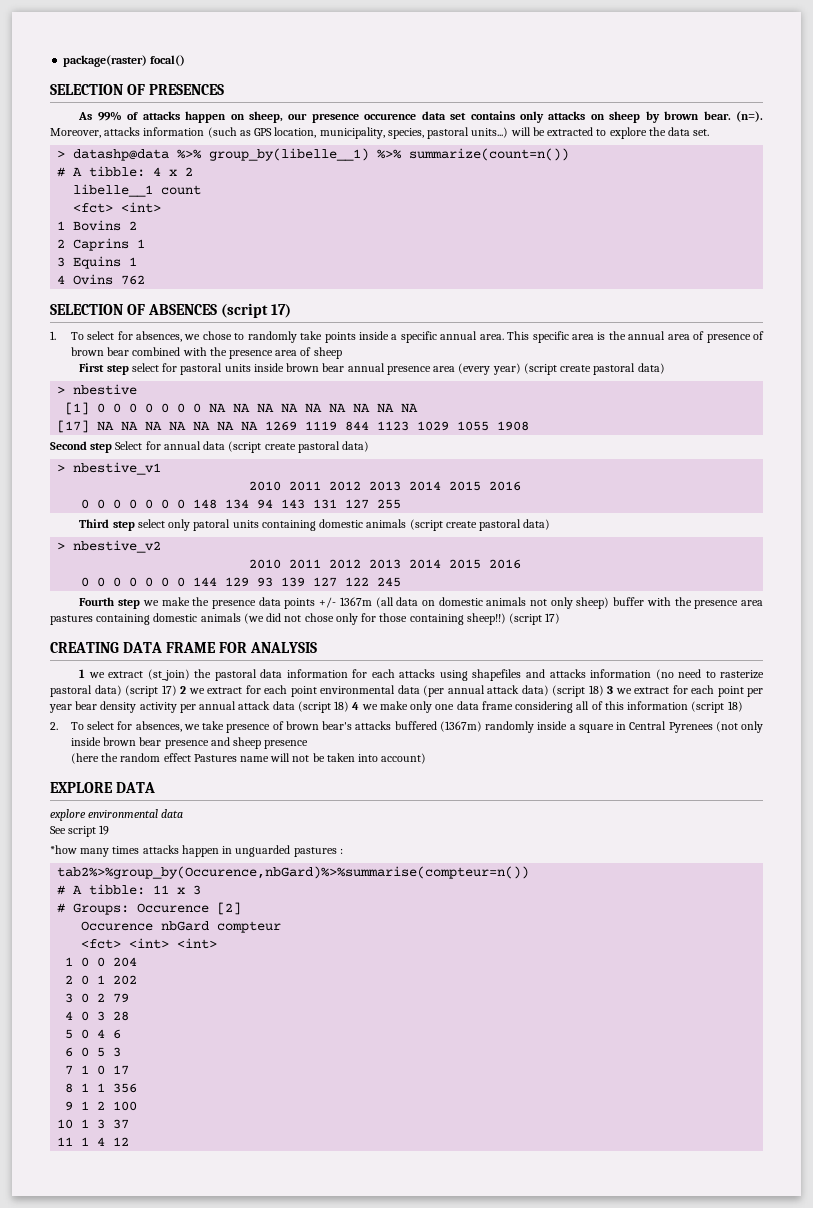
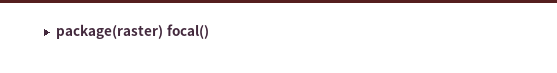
[50,84,225,95] [78,111,763,123] [50,127,710,139] [57,148,570,161] [57,166,194,177] [73,184,202,197] [73,202,162,213] [57,220,138,231] [57,238,146,251] [57,256,138,269] [57,274,146,285] [50,303,292,318] [50,331,765,343] [70,347,342,359] [79,363,665,375] [57,384,138,395] [65,402,419,415] [57,420,530,433] [50,441,370,453] [57,462,162,475] [249,481,522,491] [81,499,402,509] [79,519,551,531] [57,540,162,553] [249,559,522,569] [81,577,402,587] [79,597,763,609] [50,613,561,625] [50,642,318,653] [79,669,764,681] [50,685,763,697] [49,701,743,713] [50,721,764,733] [70,737,309,749] [70,753,427,764] [50,782,156,793] [50,809,184,821] [50,825,110,837] [50,845,343,857] [57,866,530,879] [57,884,202,895] [57,902,242,915] [81,921,282,933] [81,938,218,949] [65,957,138,967] [65,975,138,985] [65,993,130,1003] [65,1011,130,1021] [65,1029,122,1039] [65,1047,122,1057] [65,1065,130,1075] [65,1083,138,1093] [65,1101,138,1111] [57,1119,130,1129] [57,1137,130,1146] // SELECTION OF PRESENCES // As 99% of attacks happen on sheep, our presence occurence data set contains only attacks on sheep by brown bear. (n=). Moreover, attacks information (such as GPS location, municipality, species, pastoral units...) will be extracted to explore the data set. // > datashp@data %>% group_by(libelle__1) %>% summarize(count=n()) // # A tibble: 4 x 2 // libelle__1 count // <fct> <int> // 1 Bovins 2 // 2 Caprins 1 // 3 Equins 1 // 4 Ovins 762 // SELECTION OF ABSENCES (script 17) // 1. To select for absences, we chose to randomly take points inside a specific annual area. This specific area is the annual area of presence of brown bear combined with the presence area of sheep // First step select for pastoral units inside brown bear annual presence area (every year) (script create pastoral data) // > nbestive // [1] 0 0 0 0 0 0 0 NA NA NA NA NA NA NA NA NA // [17] NA NA NA NA NA NA NA 1269 1119 844 1123 1029 1055 1908 // Second step Select for annual data (script create pastoral data) // > nbestive_v1 // 2010 2011 2012 2013 2014 2015 2016 // 0 0 0 0 0 0 0 148 134 94 143 131 127 255 // Third step select only patoral units containing domestic animals (script create pastoral data) // > nbestive_v2 // 2010 2011 2012 2013 2014 2015 2016 // 0 0 0 0 0 0 0 144 129 93 139 127 122 245 // Fourth step we make the presence data points +/- 1367m (all data on domestic animals not only sheep) buffer with the presence area pastures containing domestic animals (we did not chose only for those containing sheep!!) (script 17) // CREATING DATA FRAME FOR ANALYSIS // 1 we extract (st_join) the pastoral data information for each attacks using shapefiles and attacks information (no need to rasterize pastoral data) (script 17) 2 we extract for each point environmental data (per annual attack data) (script 18) 3 we extract for each point per year bear density activity per annual attack data (script 18) 4 we make only one data frame considering all of this information (script 18) // 2. To select for absences, we take presence of brown bear's attacks buffered (1367m) randomly inside a square in Central Pyrenees (not only inside brown bear presence and sheep presence // (here the random effect Pastures name will not be taken into account) // EXPLORE DATA // explore environmental data // See script 19 // *how many times attacks happen in unguarded pastures : // tab2%>%group_by(Occurence,nbGard)%>%summarise(compteur=n()) // # A tibble: 11 x 3 // # Groups: Occurence [2] // Occurence nbGard compteur // <fct> <int> <int> // 1 0 0 204 // 2 0 1 202 // 3 0 2 79 // 4 0 3 28 // 5 0 4 6 // 6 0 5 3 // 7 1 0 17 // 8 1 1 356 // 9 1 2 100 // 10 1 3 37 // 11 1 4 12 -> (209, 31) none

